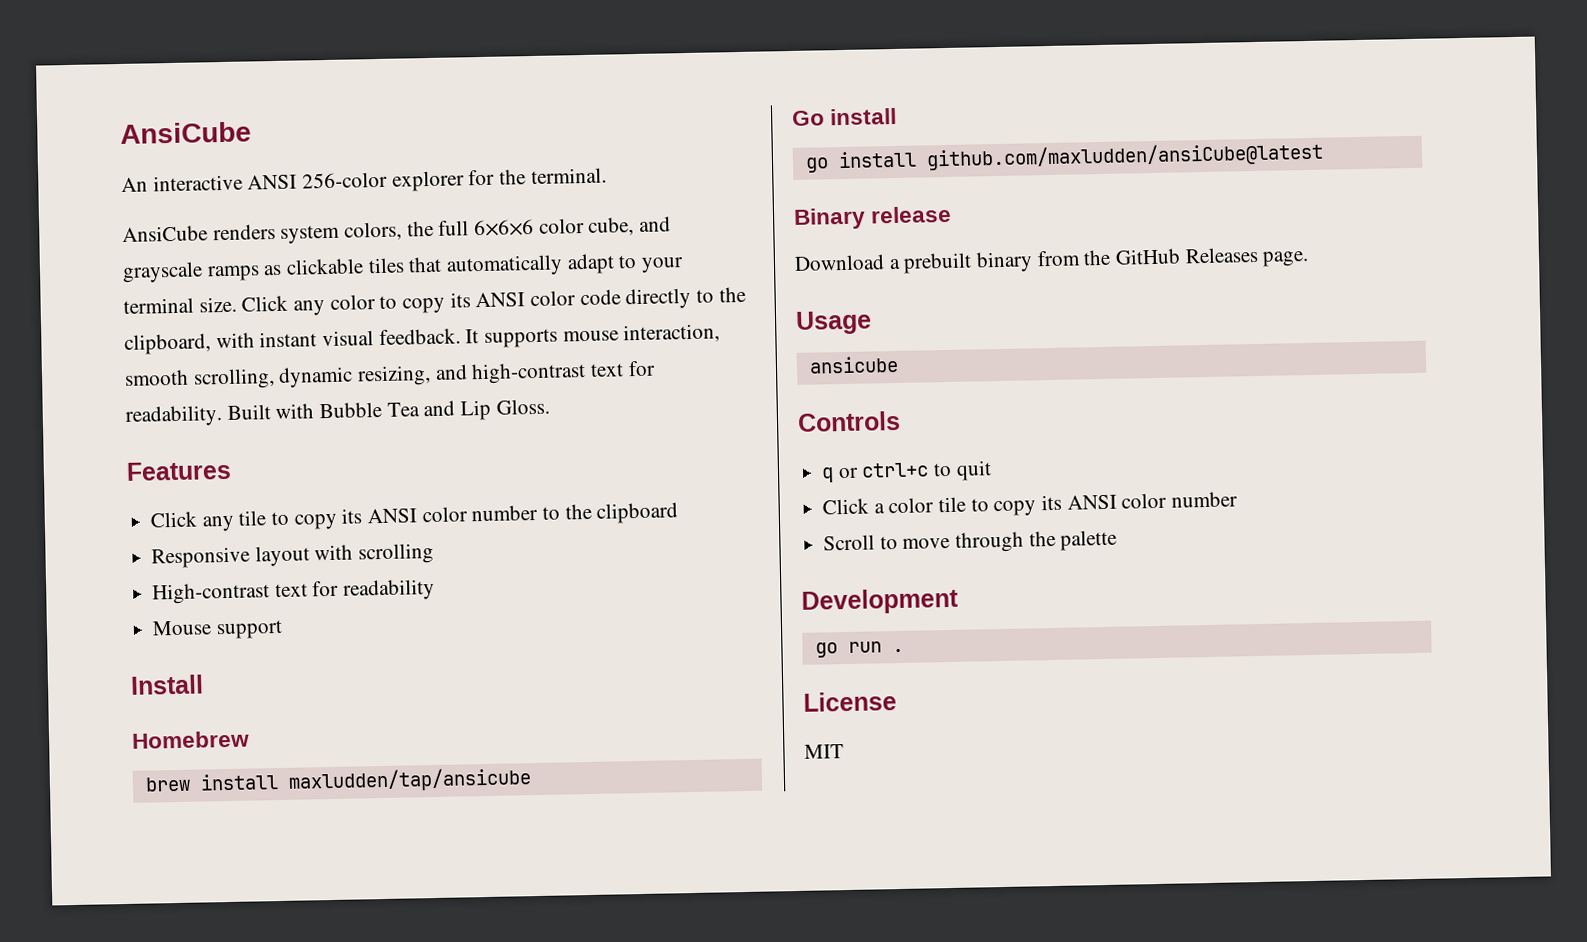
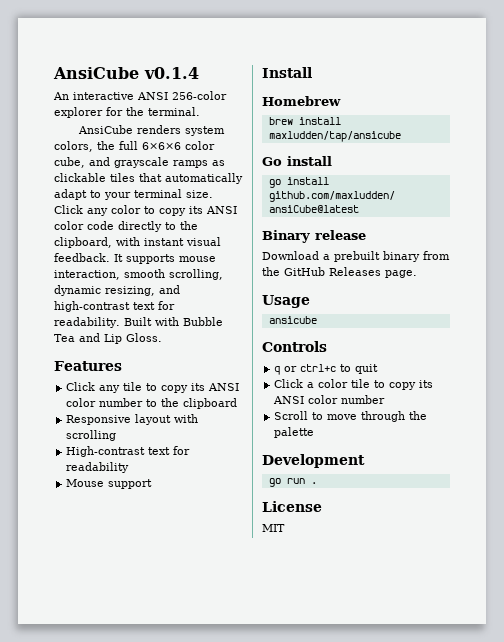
[120,121,252,144] AnsiCube -> [53,67,199,79] AnsiCube v0.1.4

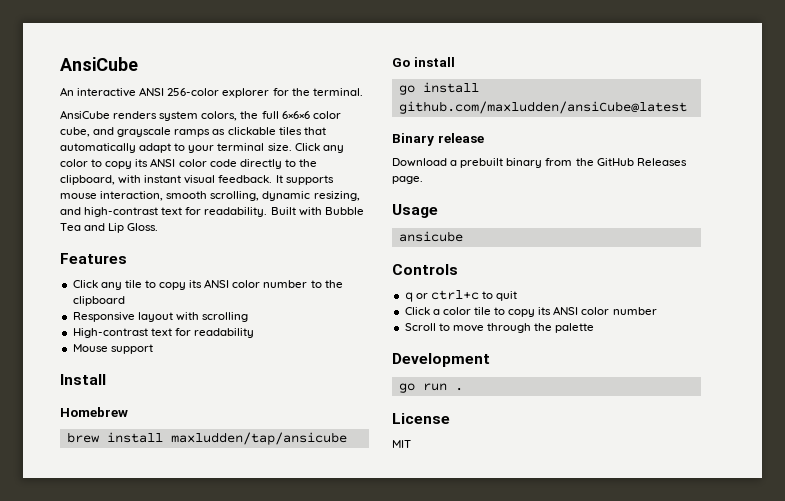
[53,67,199,79] AnsiCube v0.1.4 -> [60,57,138,71] AnsiCube

